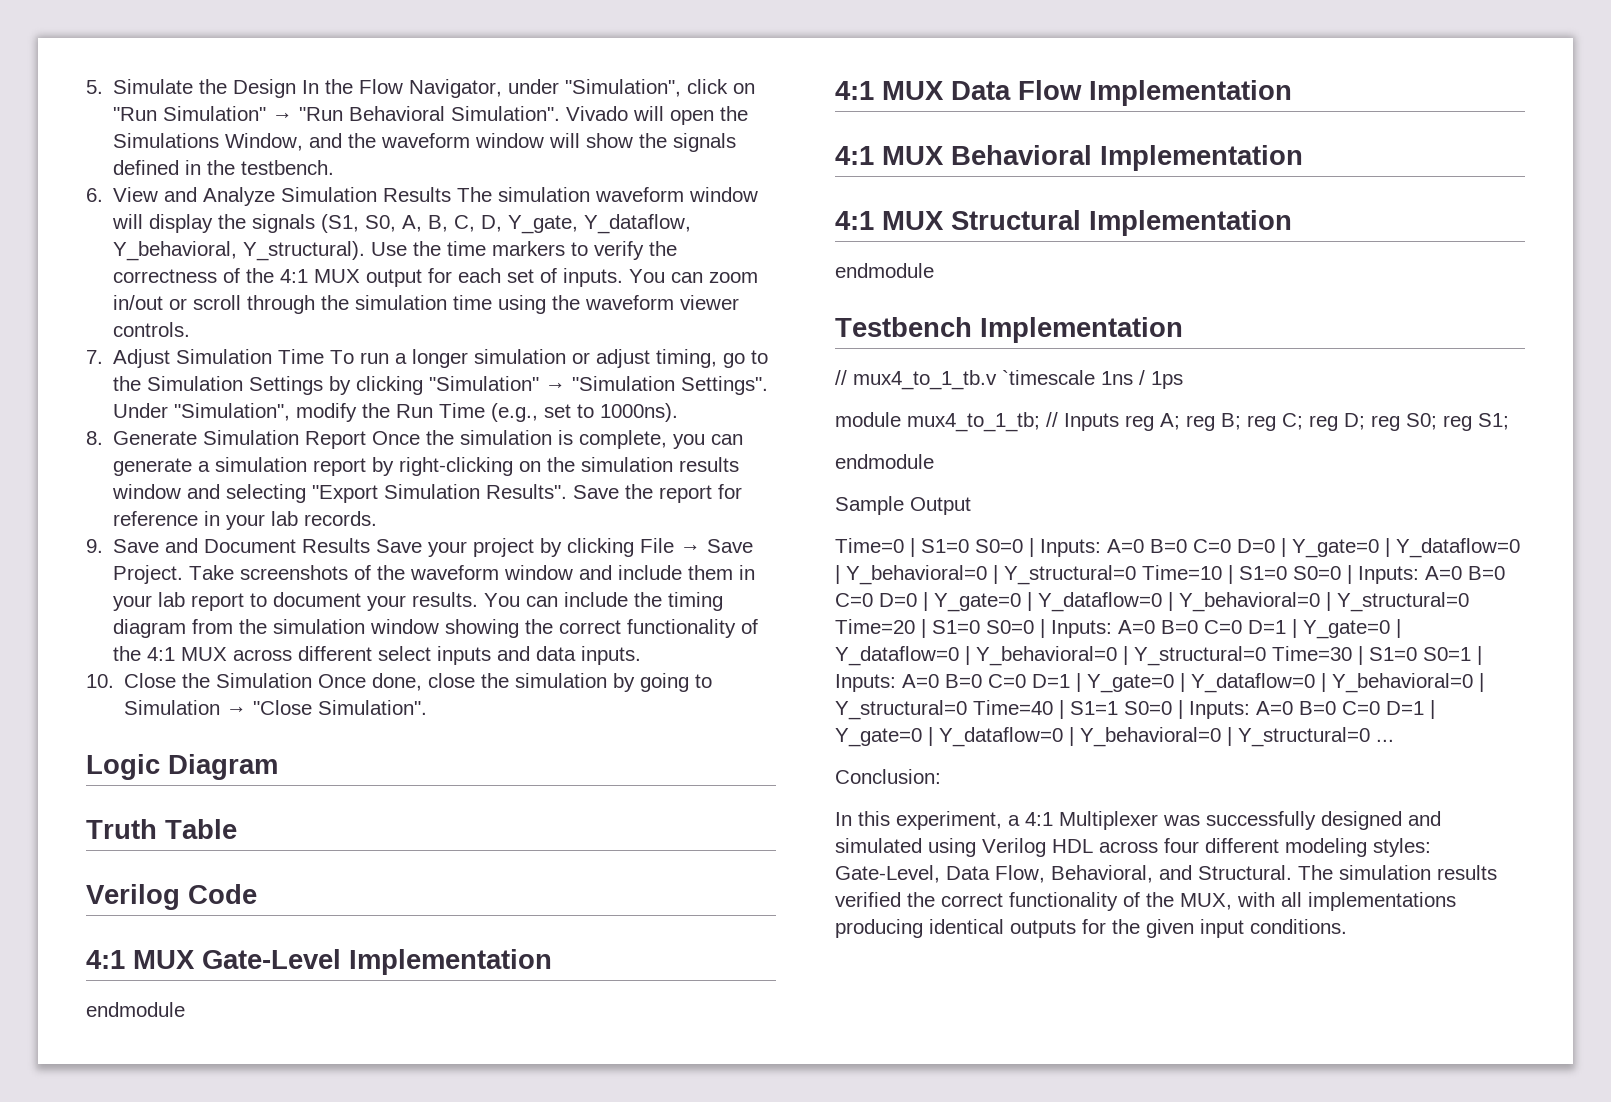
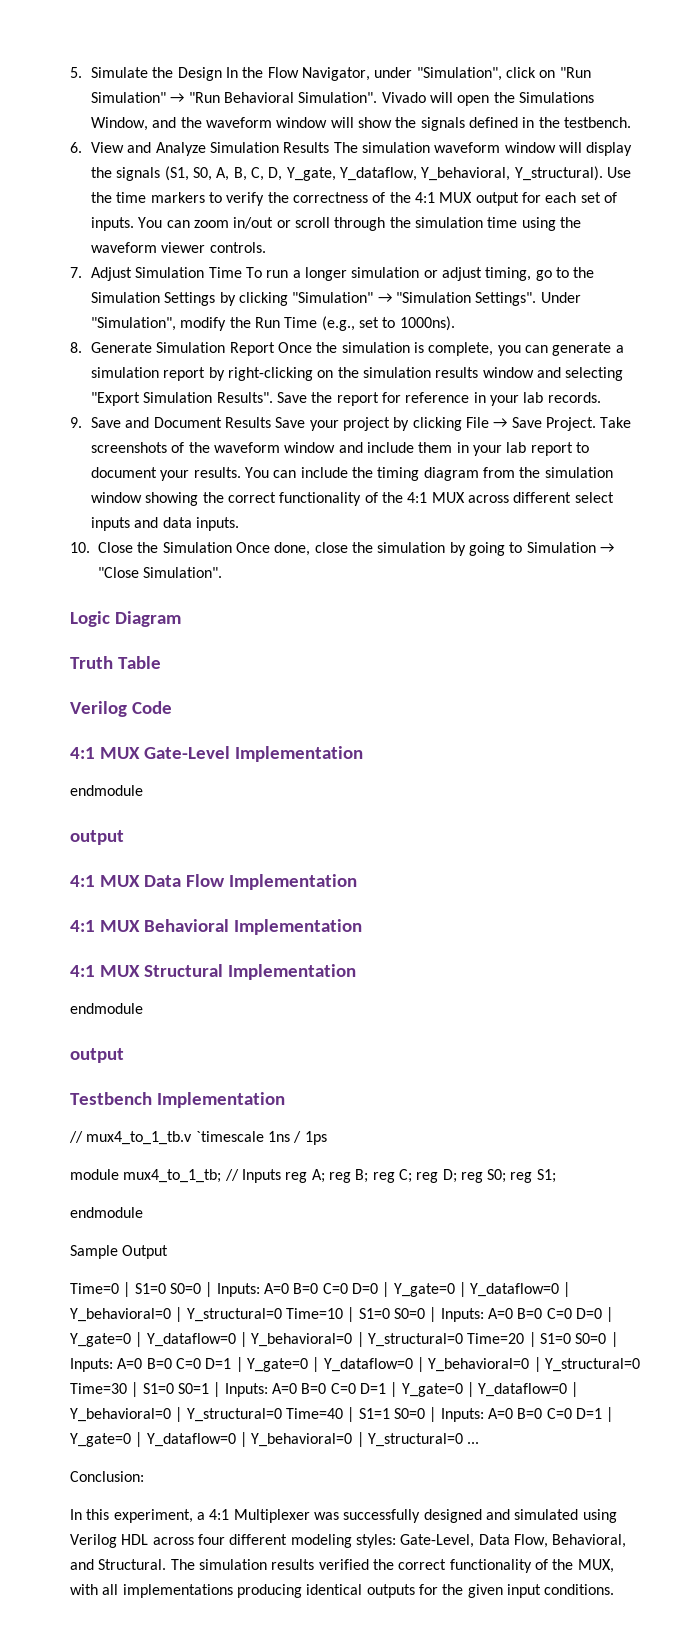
(185, 1009) none -> [70,830,124,845] // output
(934, 270) none -> [70,1048,124,1063] // output

